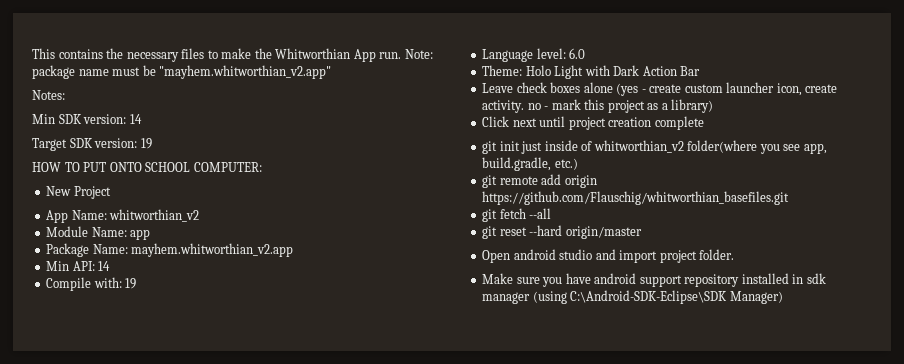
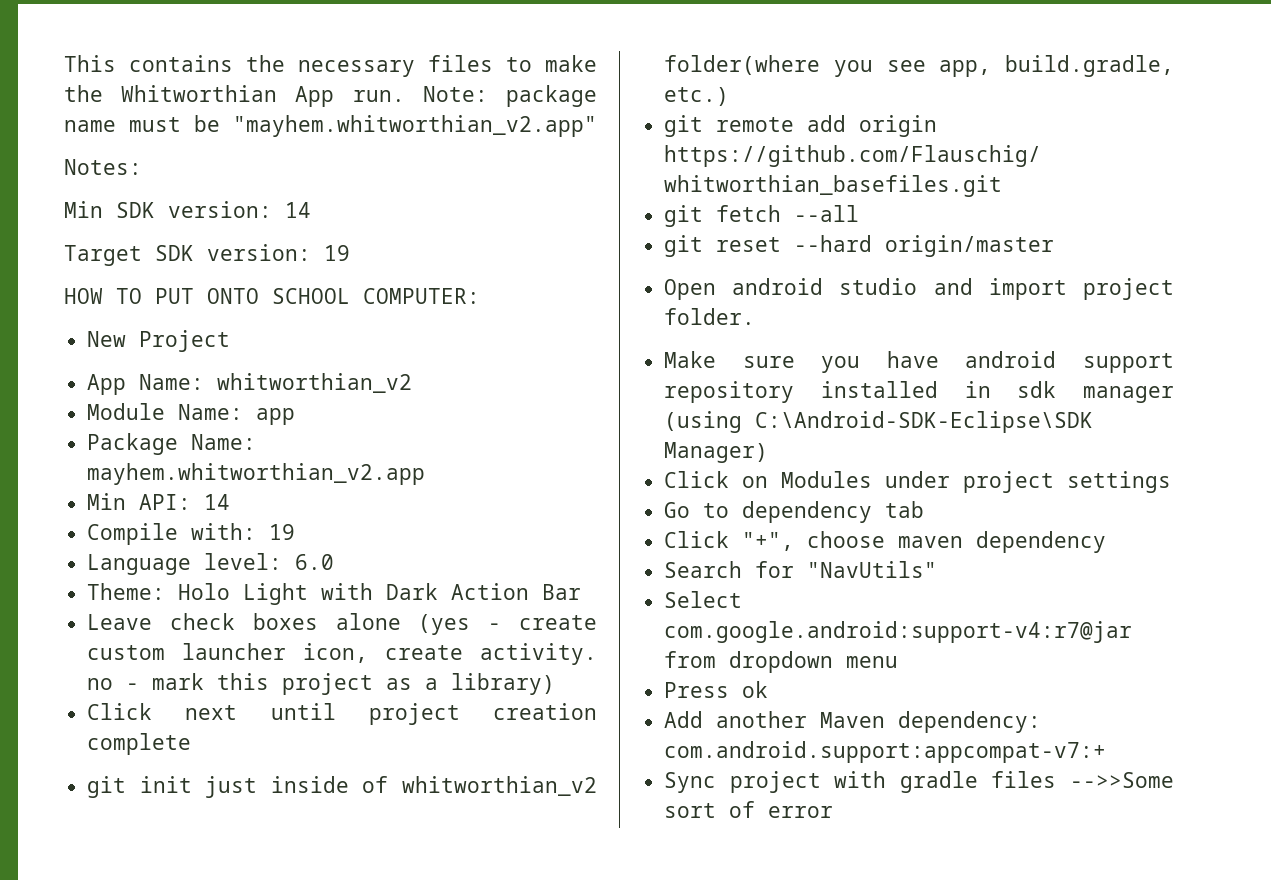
(783, 297) none -> [664,471,1172,493] [664,501,925,523] [664,531,1107,553] [664,561,938,578] [664,591,743,608] [664,621,1133,643] [664,651,899,673] [664,681,769,698] [664,711,1042,733] [664,741,1107,763] [664,771,1174,793] [664,801,834,818] // Click on Modules under project settings // Go to dependency tab // Click "+", choose maven dependency // Search for "NavUtils" // Select com.google.android:support-v4:r7@jar from dropdown menu // Press ok // Add another Maven dependency: com.android.support:appcompat-v7:+ // Sync project with gradle files -->>Some sort of error

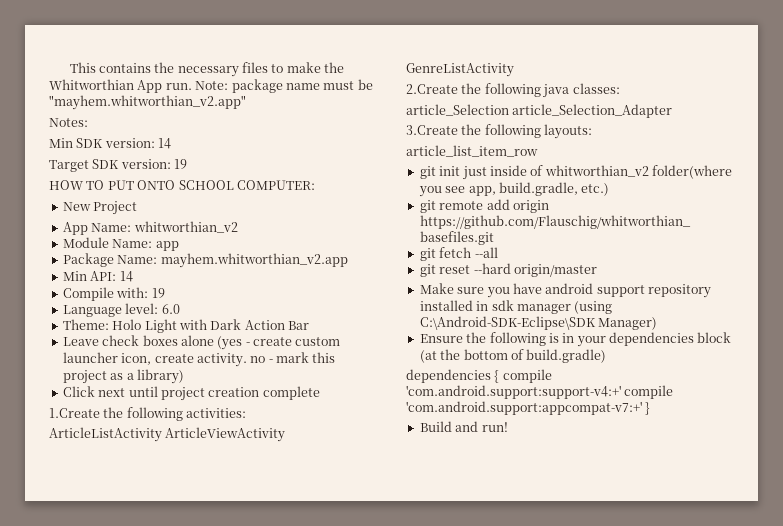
(192, 744) none -> [49,407,247,421] [49,427,286,442] [406,63,514,77] [406,83,620,98] [406,104,673,118] [406,124,593,139] [406,145,538,157] // 1.Create the following activities: // ArticleListActivity ArticleViewActivity GenreListActivity // 2.Create the following java classes: // article_Selection article_Selection_Adapter // 3.Create the following layouts: // article_list_item_row
[664,278,1174,300] [664,308,756,325] // Open android studio and import project folder. -> (597, 270) none
[664,471,1172,493] [664,501,925,523] [664,531,1107,553] [664,561,938,578] [664,591,743,608] [664,621,1133,643] [664,651,899,673] [664,681,769,698] [664,711,1042,733] [664,741,1107,763] [664,771,1174,793] [664,801,834,818] Click on Modules under project settings // Go to dependency tab // Click "+", choose maven dependency // Search for "NavUtils" // Select com.google.android:support-v4:r7@jar from dropdown menu // Press ok // Add another Maven dependency: com.android.support:appcompat-v7:+ // Sync project with gradle files -->>Some sort of error -> [419,332,732,347] [419,349,607,363] [406,369,552,383] [406,385,674,399] [406,401,651,415] [419,421,508,432] Ensure the following is in your dependencies block (at the bottom of build.gradle) // dependencies { compile 'com.android.support:support-v4:+' compile 'com.android.support:appcompat-v7:+' } // Build and run!

